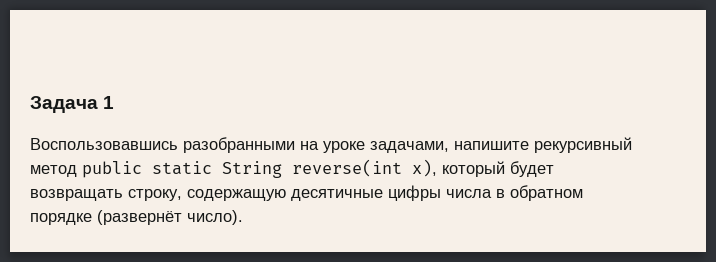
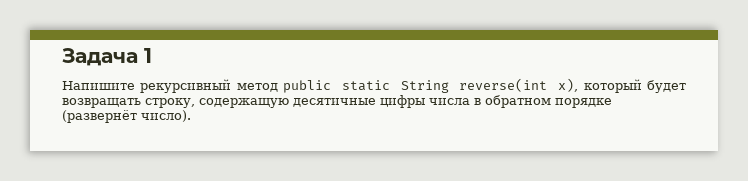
[30,137,529,153] Воспользовавшись разобранными на уроке задачами, напишите -> [62,81,135,90] Напишите

